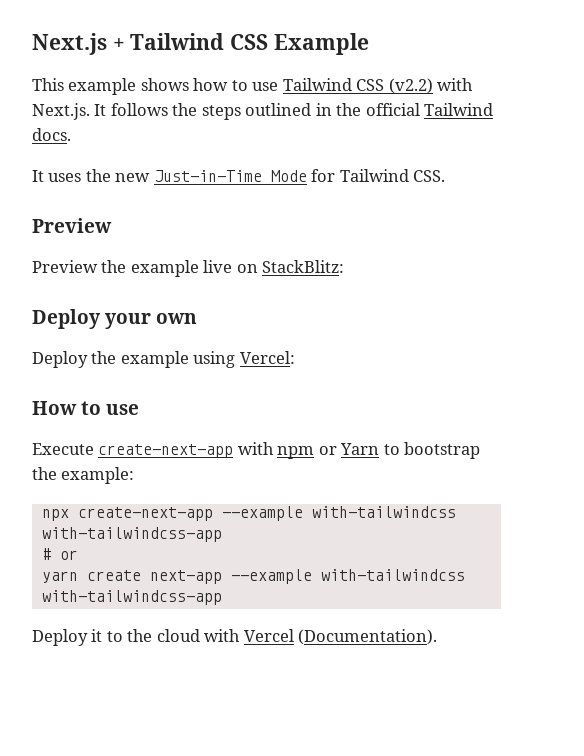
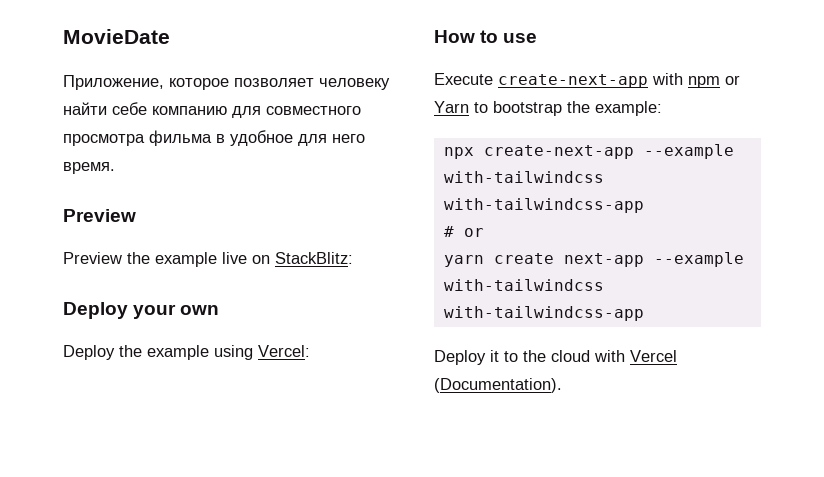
[32,33,369,55] [32,78,474,95] [32,103,494,120] [32,128,71,141] [32,169,446,182] Next.js + Tailwind CSS Example // This example shows how to use Tailwind CSS (v2.2) with Next.js. It follows the steps outlined in the official Tailwind docs. // It uses the new Just-in-Time Mode for Tailwind CSS. -> [63,29,170,44] [63,75,390,90] [63,102,361,118] [63,130,365,146] [63,162,115,174] MovieDate // Приложение, которое позволяет человеку найти себе компанию для совместного просмотра фильма в удобное для него время.

